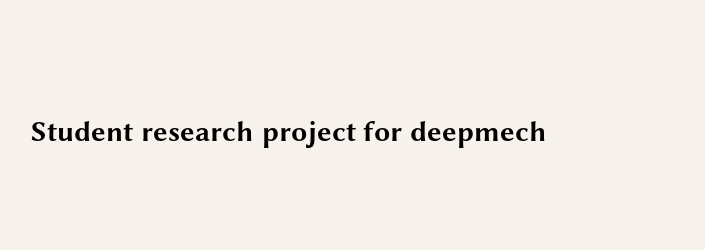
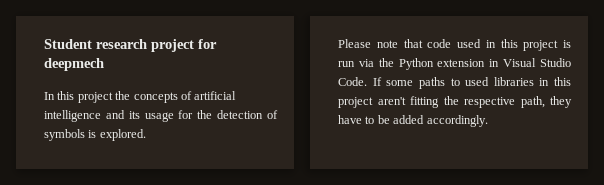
(548, 134) none -> [44,91,237,103] [44,110,278,122] [44,129,146,141] [338,39,571,51] [338,58,571,70] [338,77,571,89] [338,96,572,108] [338,115,488,127] // In this project the concepts of artificial intelligence and its usage for the detection of symbols is explored. // Please note that code used in this project is run via the Python extension in Visual Studio Code. If some paths to used libraries in this project aren't fitting the respective path, they have to be added accordingly.

